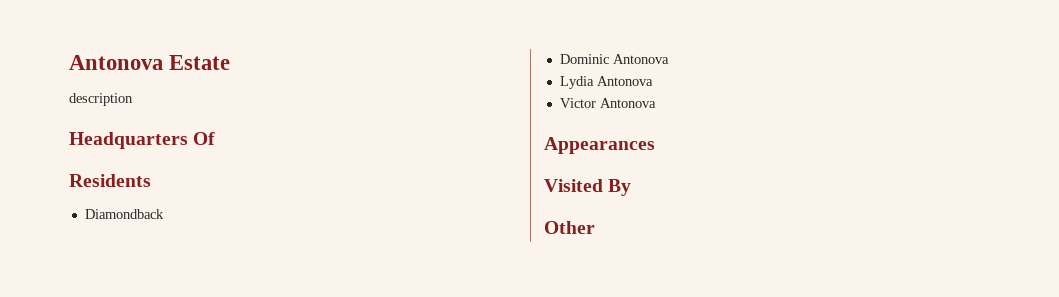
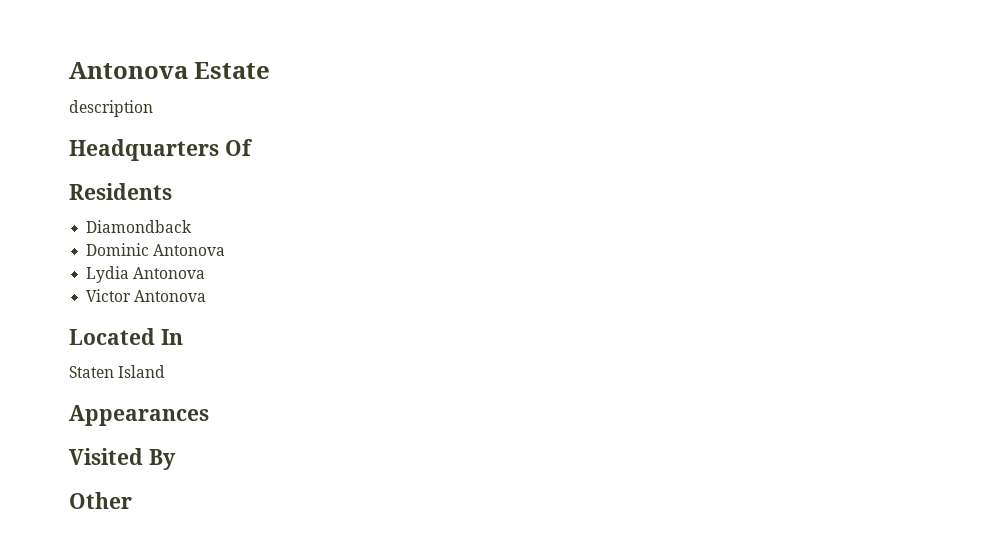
(656, 103) none -> [69,328,183,345] [69,365,166,378] // Located In // Staten Island

